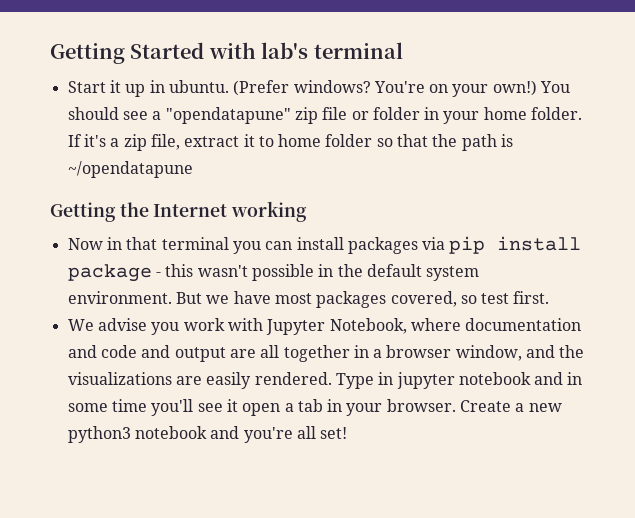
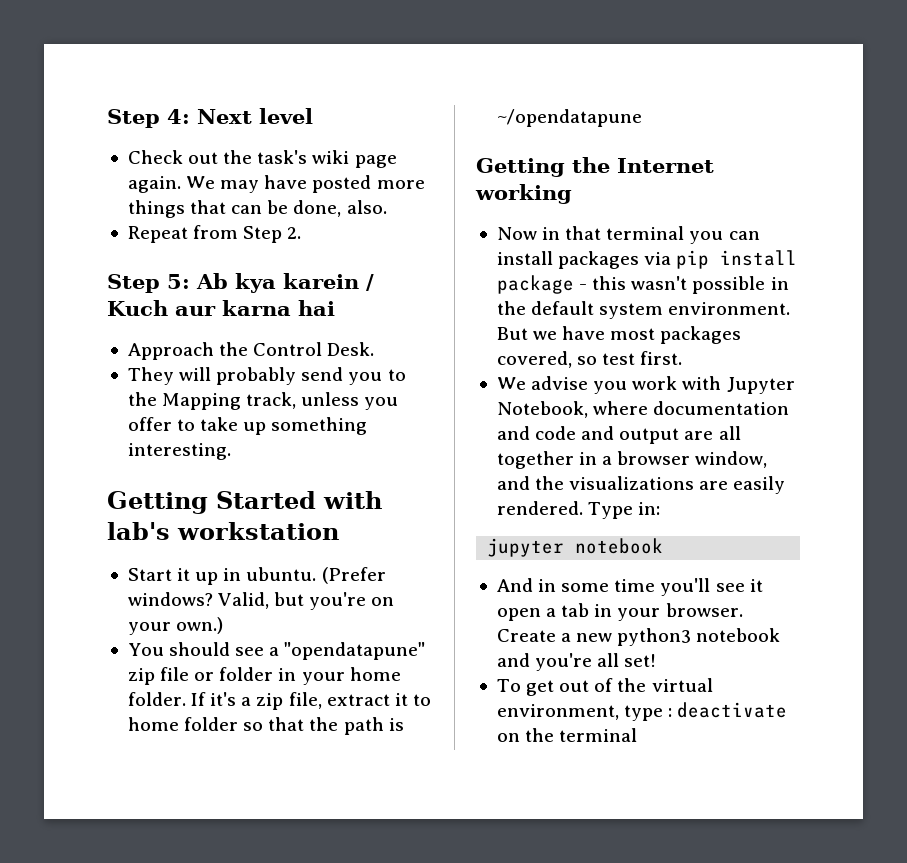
(50, 53) none -> [107,108,313,128] [127,150,397,168] [127,175,425,193] [127,200,387,218] [127,225,302,243] [107,273,374,293] [107,300,335,316] [127,342,375,360] [127,367,406,385] [127,392,399,410] [127,417,368,435] [127,443,231,460] Step 4: Next level // Check out the task's wiki page again. We may have posted more things that can be done, also. // Repeat from Step 2. // Step 5: Ab kya karein / Kuch aur karna hai // Approach the Control Desk. // They will probably send you to the Mapping track, unless you offer to take up something interesting. //
[313,42,403,59] terminal -> [177,522,339,540] workstation
[373,81,425,93] You're -> [218,592,367,610] Valid, but you're
[492,80,537,96] own!) -> [176,617,224,634] own.) //
[378,372,394,385] in -> [638,502,661,515] in: //
[534,372,564,385] and -> [496,578,533,592] // And
(348, 433) none -> [496,678,713,696] [496,702,788,721] [496,728,638,742] // To get out of the virtual environment, type : deactivate on the terminal

